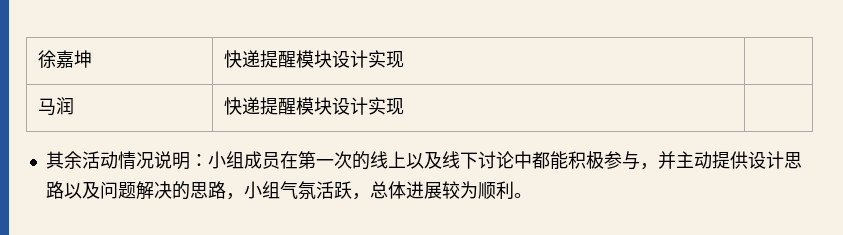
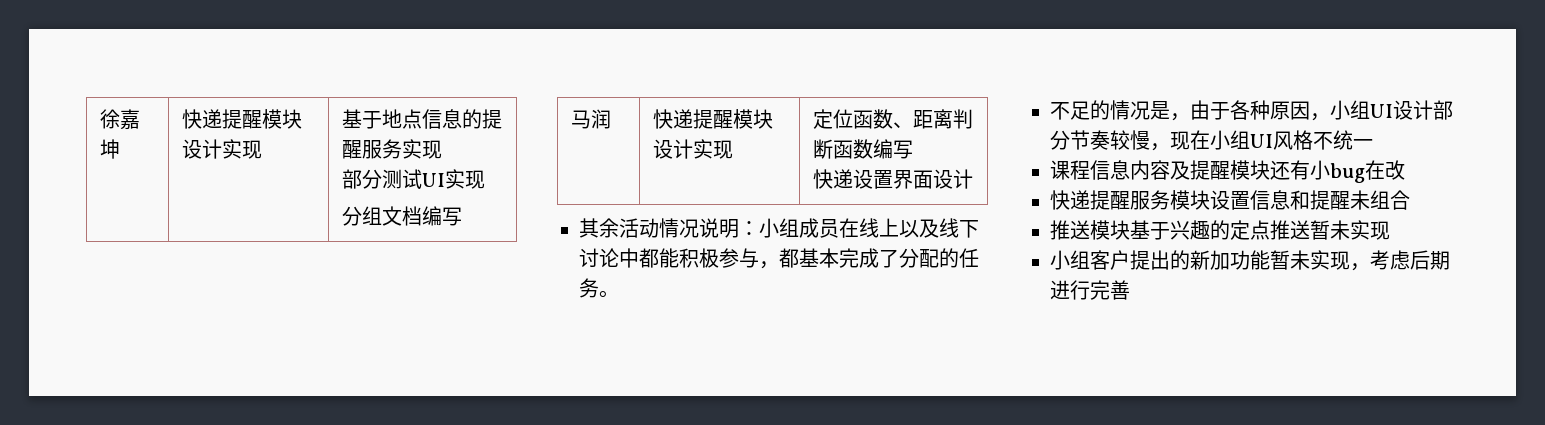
(404, 59) none -> [342,109,503,129] [342,139,443,159] [342,169,486,189] [342,206,463,226] 基于地点信息的提醒服务实现 // 部分测试UI实现 // 分组文档编写
(404, 106) none -> [813,109,974,129] [813,139,914,159] [813,169,974,189] 定位函数、距离判断函数编写 // 快递设置界面设计
[297,151,370,170] 第一次的 -> (859, 228) none
[657,151,802,169] [45,181,532,200] 并主动提供设计思路以及问题解决的思路，小组气氛活跃，总体进展较为顺利。 -> [779,248,979,268] [579,278,619,298] [1050,100,1453,121] [1050,130,1373,151] [1050,160,1405,183] [1050,190,1410,210] [1050,220,1390,240] [1050,250,1450,271] [1050,280,1130,300] 都基本完成了分配的任务。 // 不足的情况是，由于各种原因，小组UI设计部分节奏较慢，现在小组UI风格不统一 // 课程信息内容及提醒模块还有小bug在改 // 快递提醒服务模块设置信息和提醒未组合 // 推送模块基于兴趣的定点推送暂未实现 // 小组客户提出的新加功能暂未实现，考虑后期进行完善

